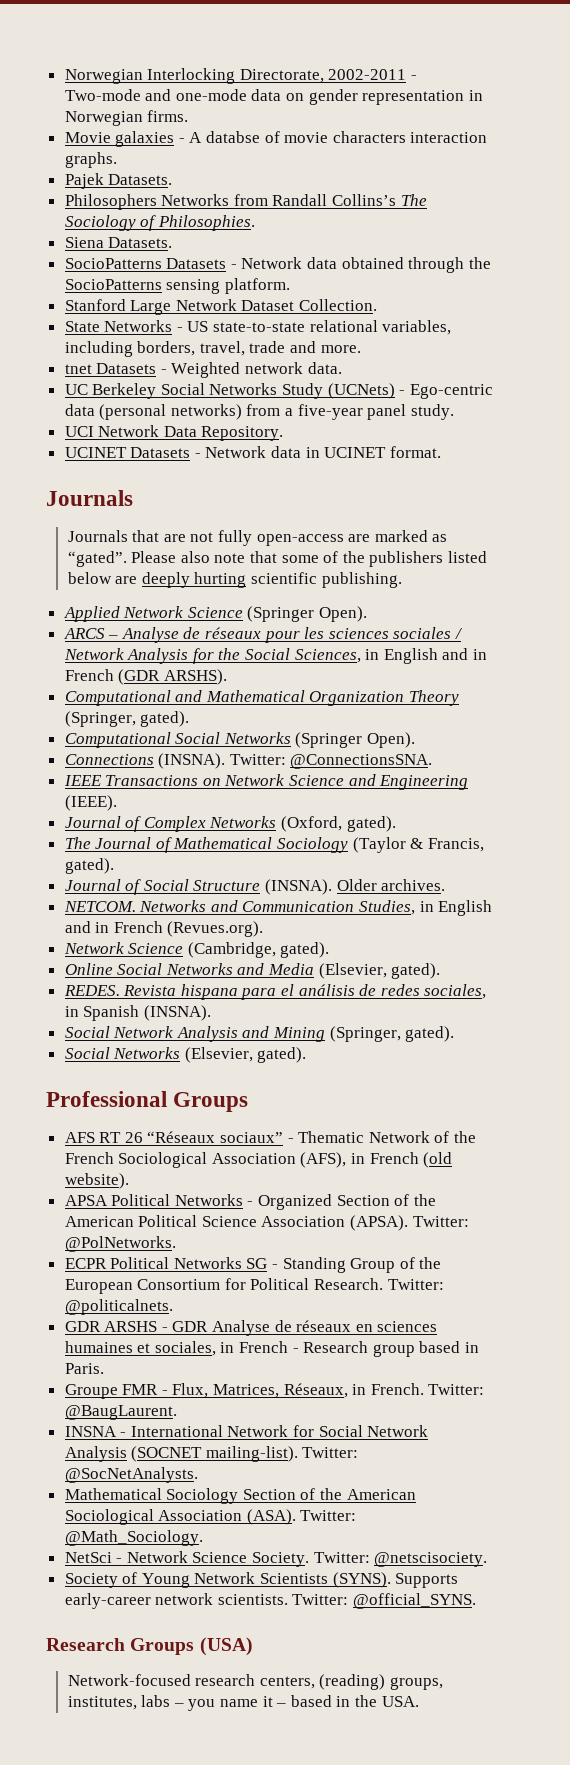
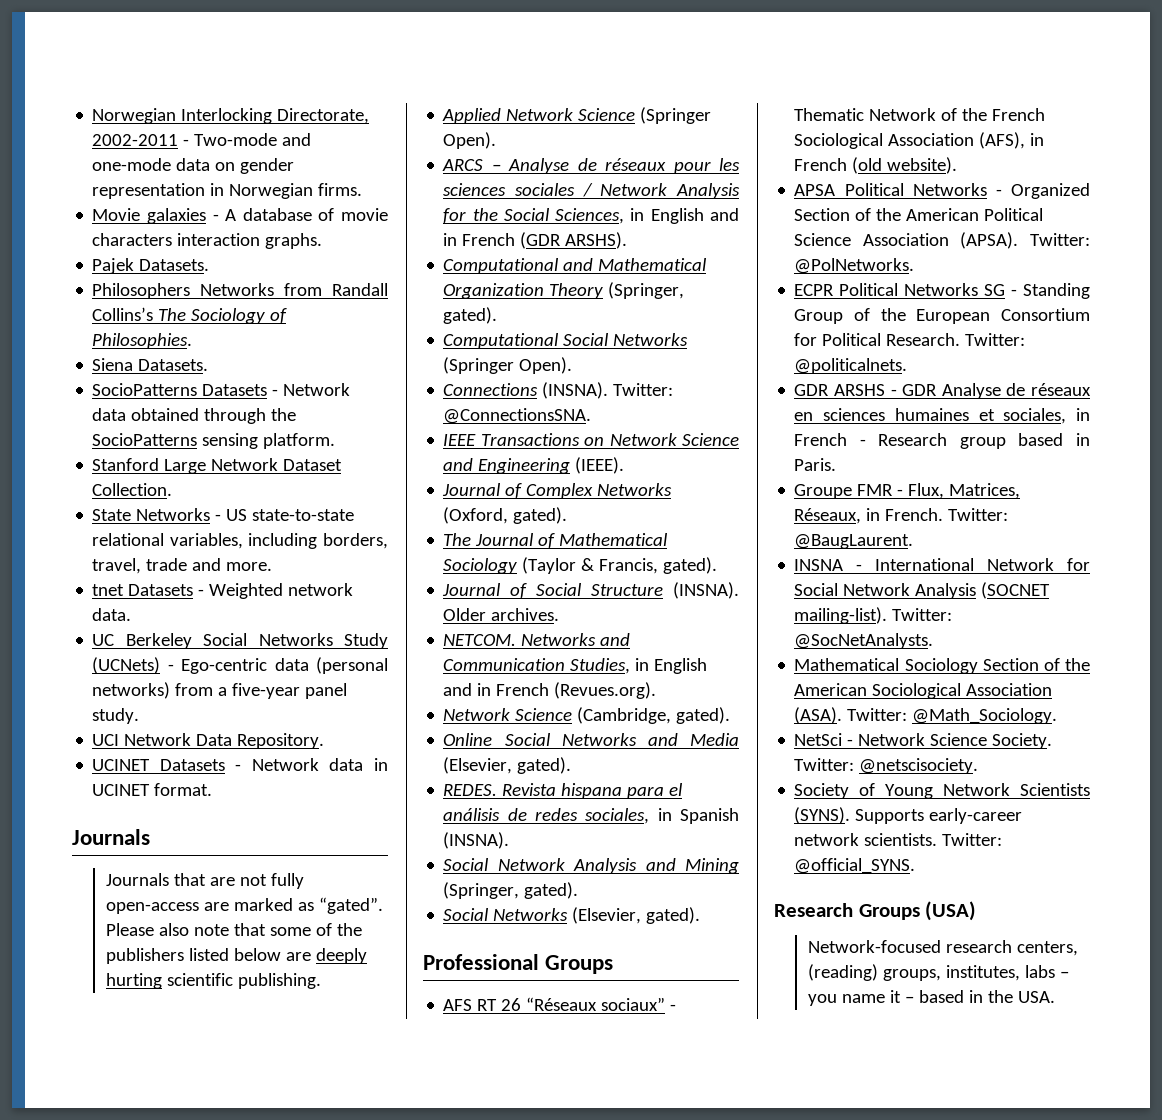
[206,131,261,143] databse -> [242,208,312,221] database

